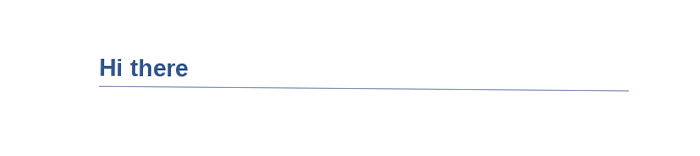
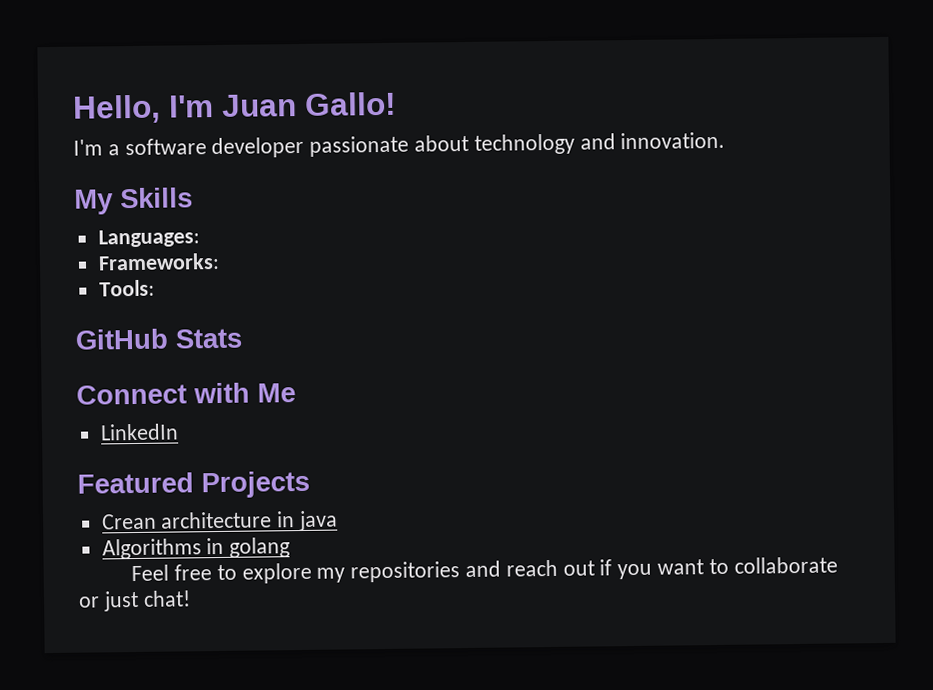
[99,58,189,77] Hi there -> [72,91,396,124] [73,131,726,159] [74,187,193,215] [97,229,200,248] [97,252,220,271] [98,279,155,297] [75,328,243,350] [76,382,296,405] [99,423,179,441] [77,470,310,499] [101,510,339,532] [101,537,291,560] [131,556,838,584] [79,590,191,612] Hello, I'm Juan Gallo! // I'm a software developer passionate about technology and innovation. // My Skills // Languages: // Frameworks: // Tools: // GitHub Stats // Connect with Me // LinkedIn // Featured Projects // Crean architecture in java // Algorithms in golang // Feel free to explore my repositories and reach out if you want to collaborate or just chat!

